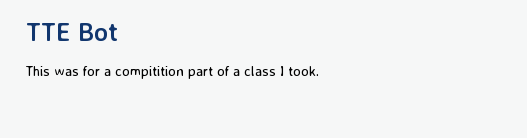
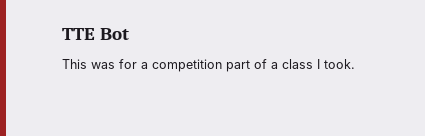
[115,66,184,79] compitition -> [152,59,222,72] competition

